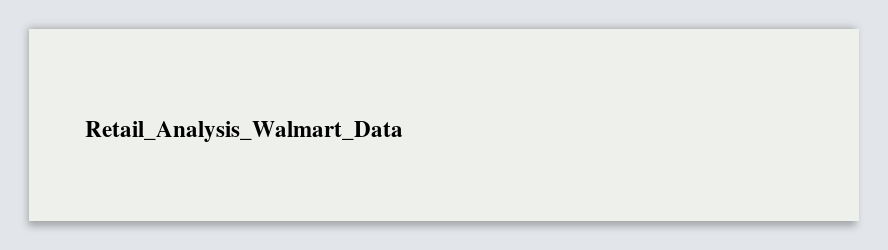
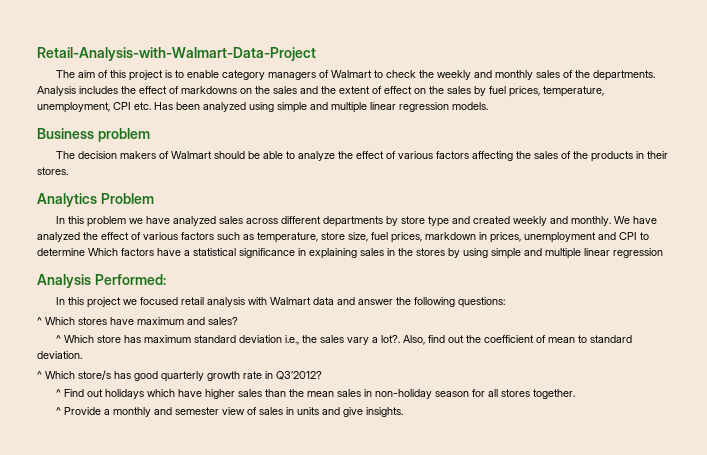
[85,121,403,142] Retail_Analysis_Walmart_Data -> [37,47,316,61] [56,70,656,81] [37,86,604,97] [37,102,488,113] [37,128,150,142] [56,151,669,162] [37,167,68,175] [37,193,154,207] [56,216,658,227] [37,232,649,243] [37,248,663,259] [37,274,166,288] [56,297,506,308] [37,317,238,325] [56,335,633,345] [37,351,82,359] [37,370,322,382] [56,389,576,399] [56,407,404,417] Retail-Analysis-with-Walmart-Data-Project // The aim of this project is to enable category managers of Walmart to check the weekly and monthly sales of the departments. Analysis includes the effect of markdowns on the sales and the extent of effect on the sales by fuel prices, temperature, unemployment, CPI etc. Has been analyzed using simple and multiple linear regression models. // Business problem // The decision makers of Walmart should be able to analyze the effect of various factors affecting the sales of the products in their stores. // Analytics Problem // In this problem we have analyzed sales across different departments by store type and created weekly and monthly. We have analyzed the effect of various factors such as temperature, store size, fuel prices, markdown in prices, unemployment and CPI to determine Which factors have a statistical significance in explaining sales in the stores by using simple and multiple linear regression // Analysis Performed: // In this project we focused retail analysis with Walmart data and answer the following questions: // ^ Which stores have maximum and sales? // ^ Which store has maximum standard deviation i.e., the sales vary a lot?. Also, find out the coefficient of mean to standard deviation. // ^ Which store/s has good quarterly growth rate in Q3’2012? // ^ Find out holidays which have higher sales than the mean sales in non-holiday season for all stores together. // ^ Provide a monthly and semester view of sales in units and give insights.

